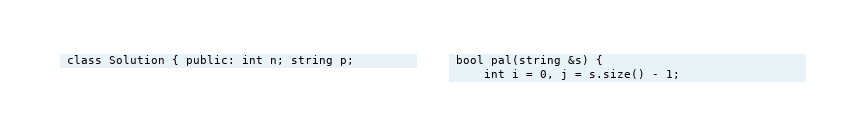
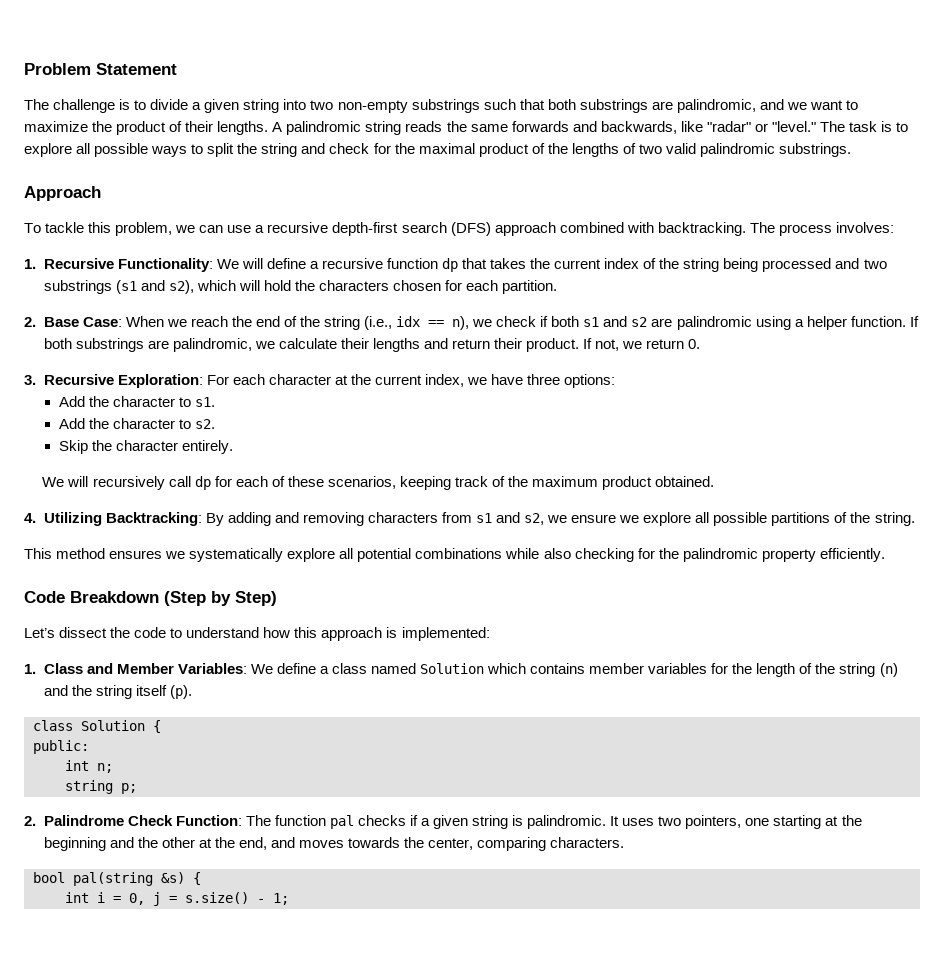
(66, 59) none -> [24,63,177,75] [24,99,859,113] [24,121,909,135] [24,143,852,157] [24,186,101,201] [24,222,894,236] [24,258,887,272] [43,280,558,294] [24,316,919,330] [43,338,701,352] [24,374,616,388] [58,396,216,407] [58,418,216,429] [58,440,234,454] [42,476,715,490] [24,512,915,526] [24,548,885,562] [24,591,277,606] [24,627,490,641] [24,663,898,677] [43,685,192,699] Problem Statement // The challenge is to divide a given string into two non-empty substrings such that both substrings are palindromic, and we want to maximize the product of their lengths. A palindromic string reads the same forwards and backwards, like "radar" or "level." The task is to explore all possible ways to split the string and check for the maximal product of the lengths of two valid palindromic substrings. // Approach // To tackle this problem, we can use a recursive depth-first search (DFS) approach combined with backtracking. The process involves: // 1. Recursive Functionality: We will define a recursive function dp that takes the current index of the string being processed and two substrings (s1 and s2), which will hold the characters chosen for each partition. // 2. Base Case: When we reach the end of the string (i.e., idx == n), we check if both s1 and s2 are palindromic using a helper function. If both substrings are palindromic, we calculate their lengths and return their product. If not, we return 0. // 3. Recursive Exploration: For each character at the current index, we have three options: // Add the character to s1. // Add the character to s2. // Skip the character entirely. // We will recursively call dp for each of these scenarios, keeping track of the maximum product obtained. // 4. Utilizing Backtracking: By adding and removing characters from s1 and s2, we ensure we explore all possible partitions of the string. // This method ensures we systematically explore all potential combinations while also checking for the palindromic property efficiently. // Code Breakdown (Step by Step) // Let’s dissect the code to understand how this approach is implemented: // 1. Class and Member Variables: We define a class named Solution which contains member variables for the length of the string (n) and the string itself (p). //
(179, 60) none -> (161, 726) //
(235, 60) none -> (89, 747) //
(284, 61) none -> (113, 768) //
(354, 62) none -> [24,815,862,829] [43,837,625,851] // 2. Palindrome Check Function: The function pal checks if a given string is palindromic. It uses two pointers, one starting at the beginning and the other at the end, and moves towards the center, comparing characters.

